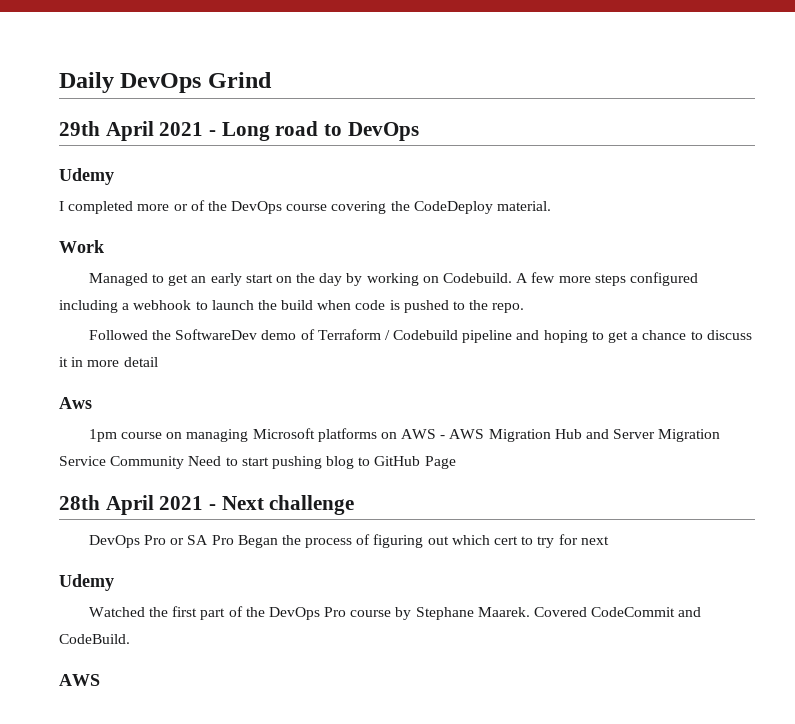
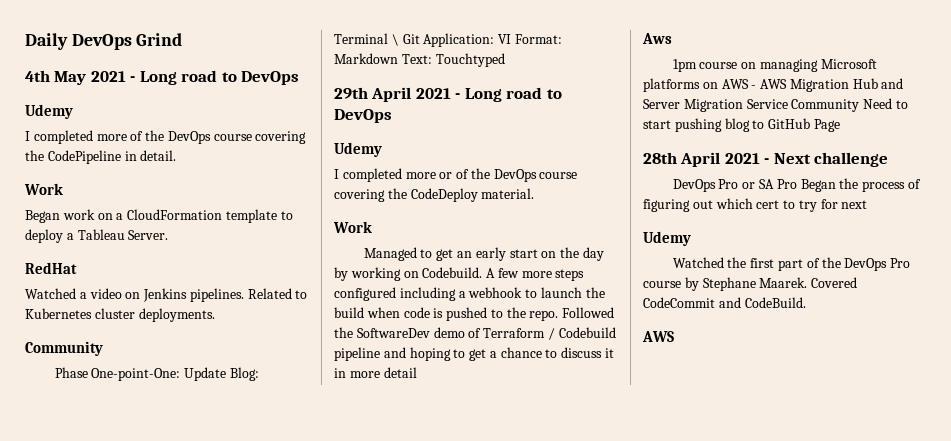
(272, 80) none -> [25,70,300,85] [25,104,73,119] [25,130,307,144] [25,150,177,164] [24,183,63,195] [25,209,293,223] [25,229,169,243] [25,262,77,274] [25,288,308,302] [25,308,215,322] [25,341,103,356] [54,367,259,381] [334,33,562,47] [334,53,505,67] // 4th May 2021 - Long road to DevOps // Udemy // I completed more of the DevOps course covering the CodePipeline in detail. // Work // Began work on a CloudFormation template to deploy a Tableau Server. // RedHat // Watched a video on Jenkins pipelines. Related to Kubernetes cluster deployments. // Community // Phase One-point-One: Update Blog: Terminal \ Git Application: VI Format: Markdown Text: Touchtyped
(525, 308) // -> (559, 315) none

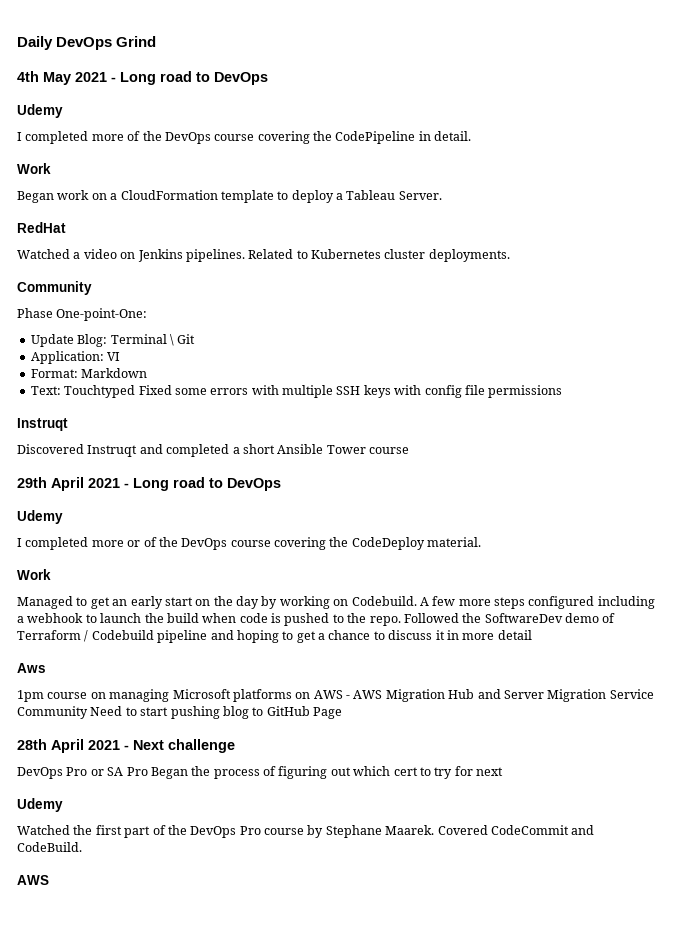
(181, 374) none -> (148, 314) //
(420, 39) none -> (196, 339) //
(512, 39) none -> (121, 356) //
(398, 58) none -> (148, 373) //
(505, 60) none -> [138,385,563,398] [17,418,68,431] [17,444,409,457] Fixed some errors with multiple SSH keys with config file permissions // Instruqt // Discovered Instruqt and completed a short Ansible Tower course

